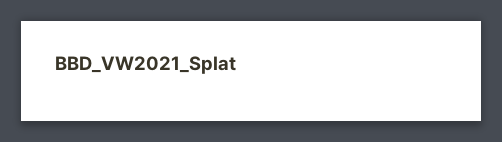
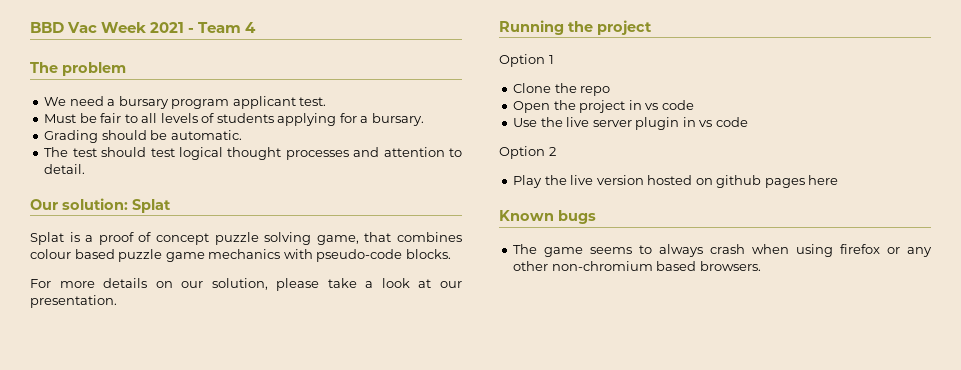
[55,56,236,74] BBD_VW2021_Splat -> [30,22,257,33] [30,62,126,76] [44,96,327,109] [44,113,424,126] [44,130,242,143] [44,147,462,160] [44,164,86,174] [30,198,171,213] [30,232,462,245] [30,249,451,262] [30,278,463,291] [30,295,117,308] [499,20,652,35] [499,54,554,67] [513,83,611,96] [513,100,694,113] [513,117,748,130] [499,146,556,159] [513,175,839,188] [499,210,596,224] [513,244,933,257] [513,261,761,271] BBD Vac Week 2021 - Team 4 // The problem // We need a bursary program applicant test. // Must be fair to all levels of students applying for a bursary. // Grading should be automatic. // The test should test logical thought processes and attention to detail. // Our solution: Splat // Splat is a proof of concept puzzle solving game, that combines colour based puzzle game mechanics with pseudo-code blocks. // For more details on our solution, please take a look at our presentation. // Running the project // Option 1 // Clone the repo // Open the project in vs code // Use the live server plugin in vs code // Option 2 // Play the live version hosted on github pages here // Known bugs // The game seems to always crash when using firefox or any other non-chromium based browsers.

